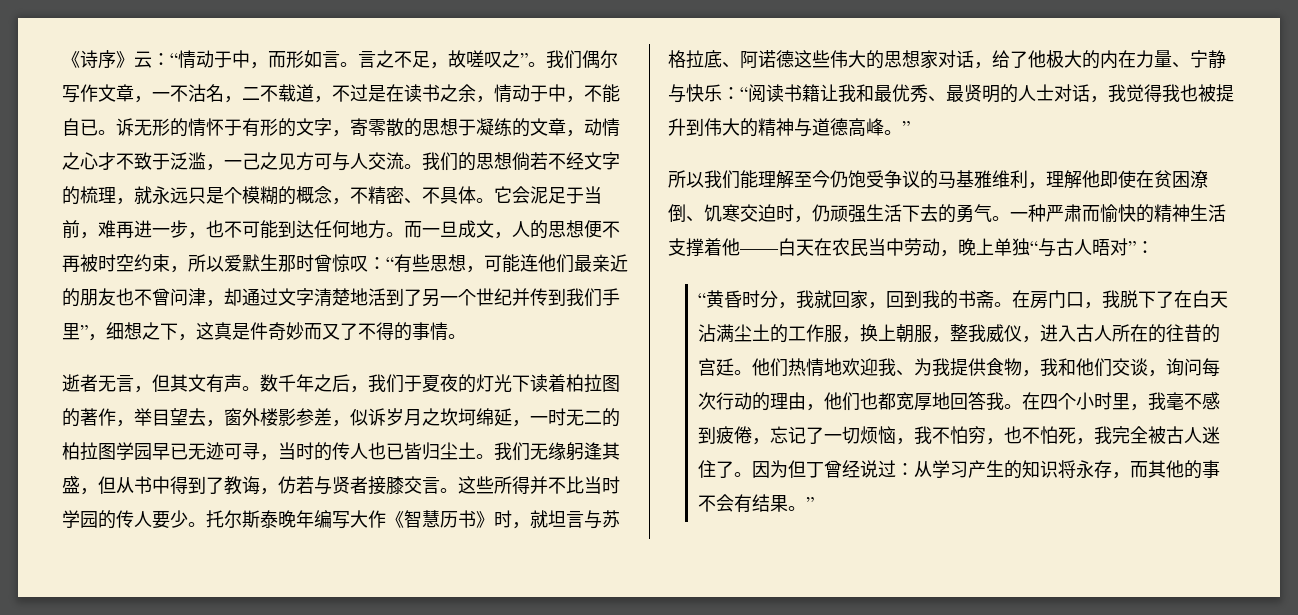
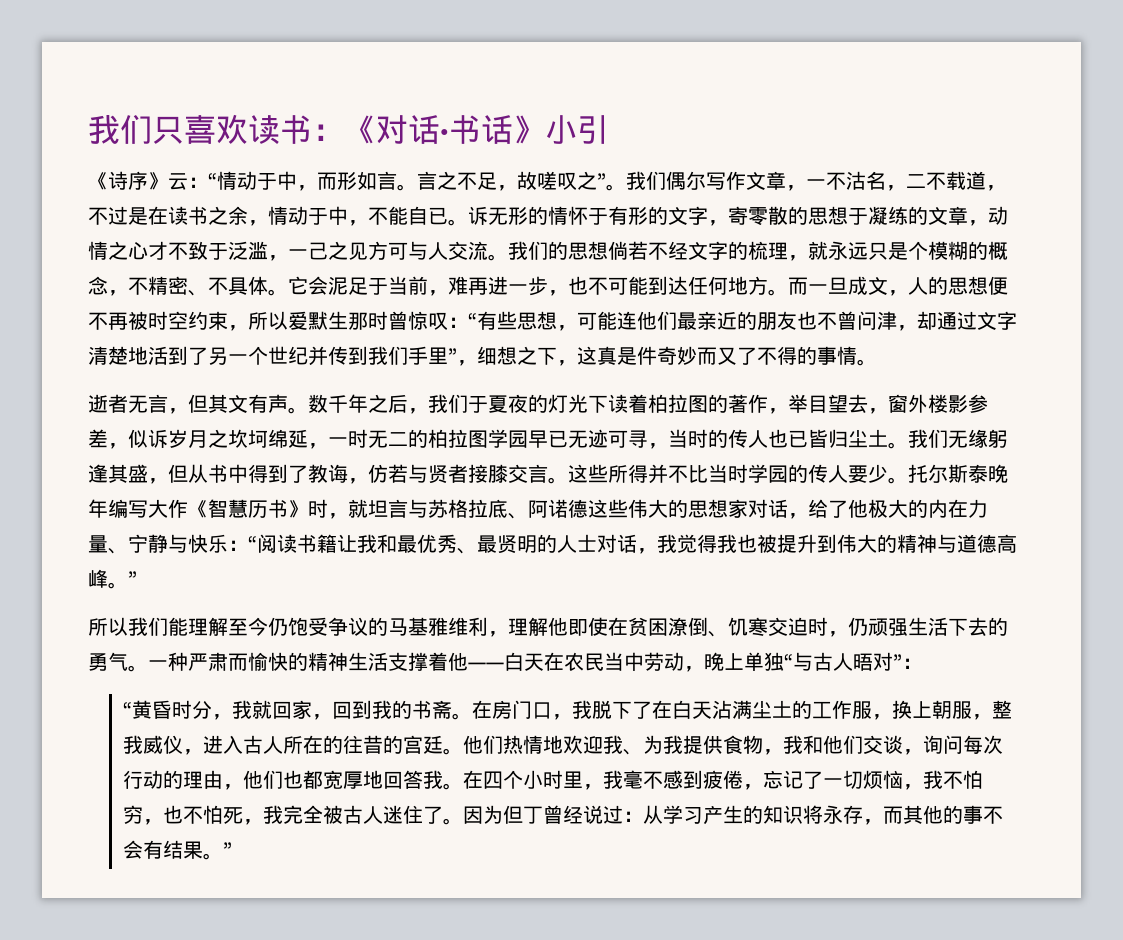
(62, 59) none -> [88,114,609,144] 我们只喜欢读书：《对话·书话》小引 //

